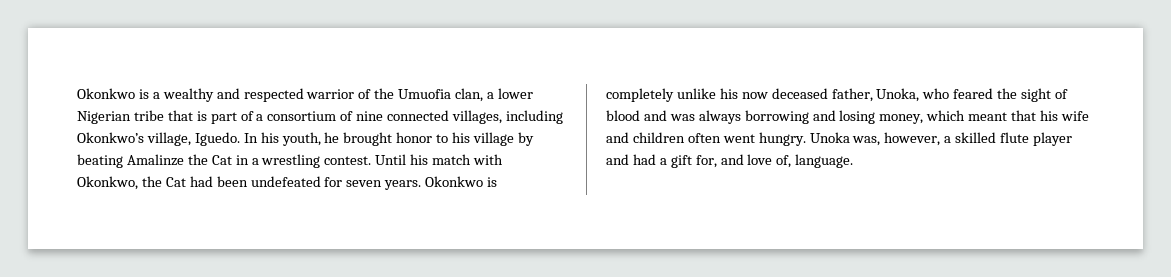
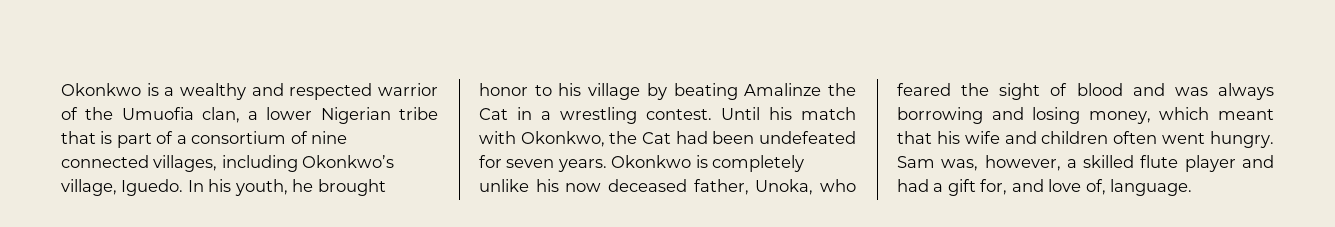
[809,132,850,143] Unoka -> [897,156,935,168] Sam

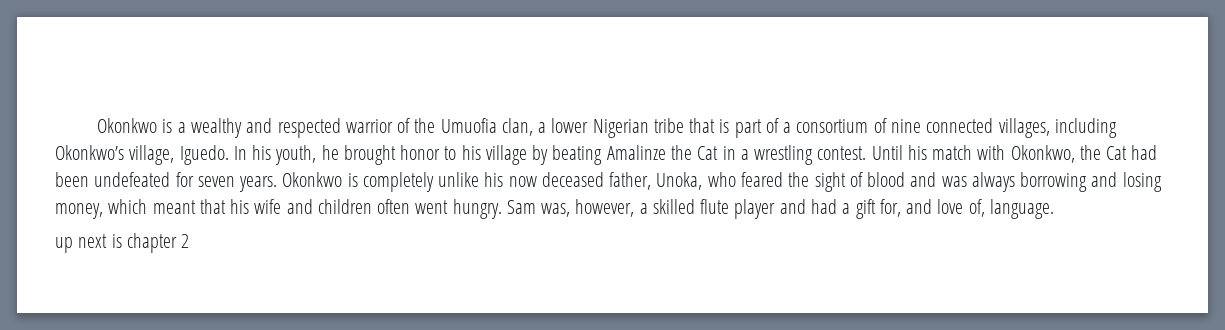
(1193, 187) none -> [55,233,190,253] // up next is chapter 2

